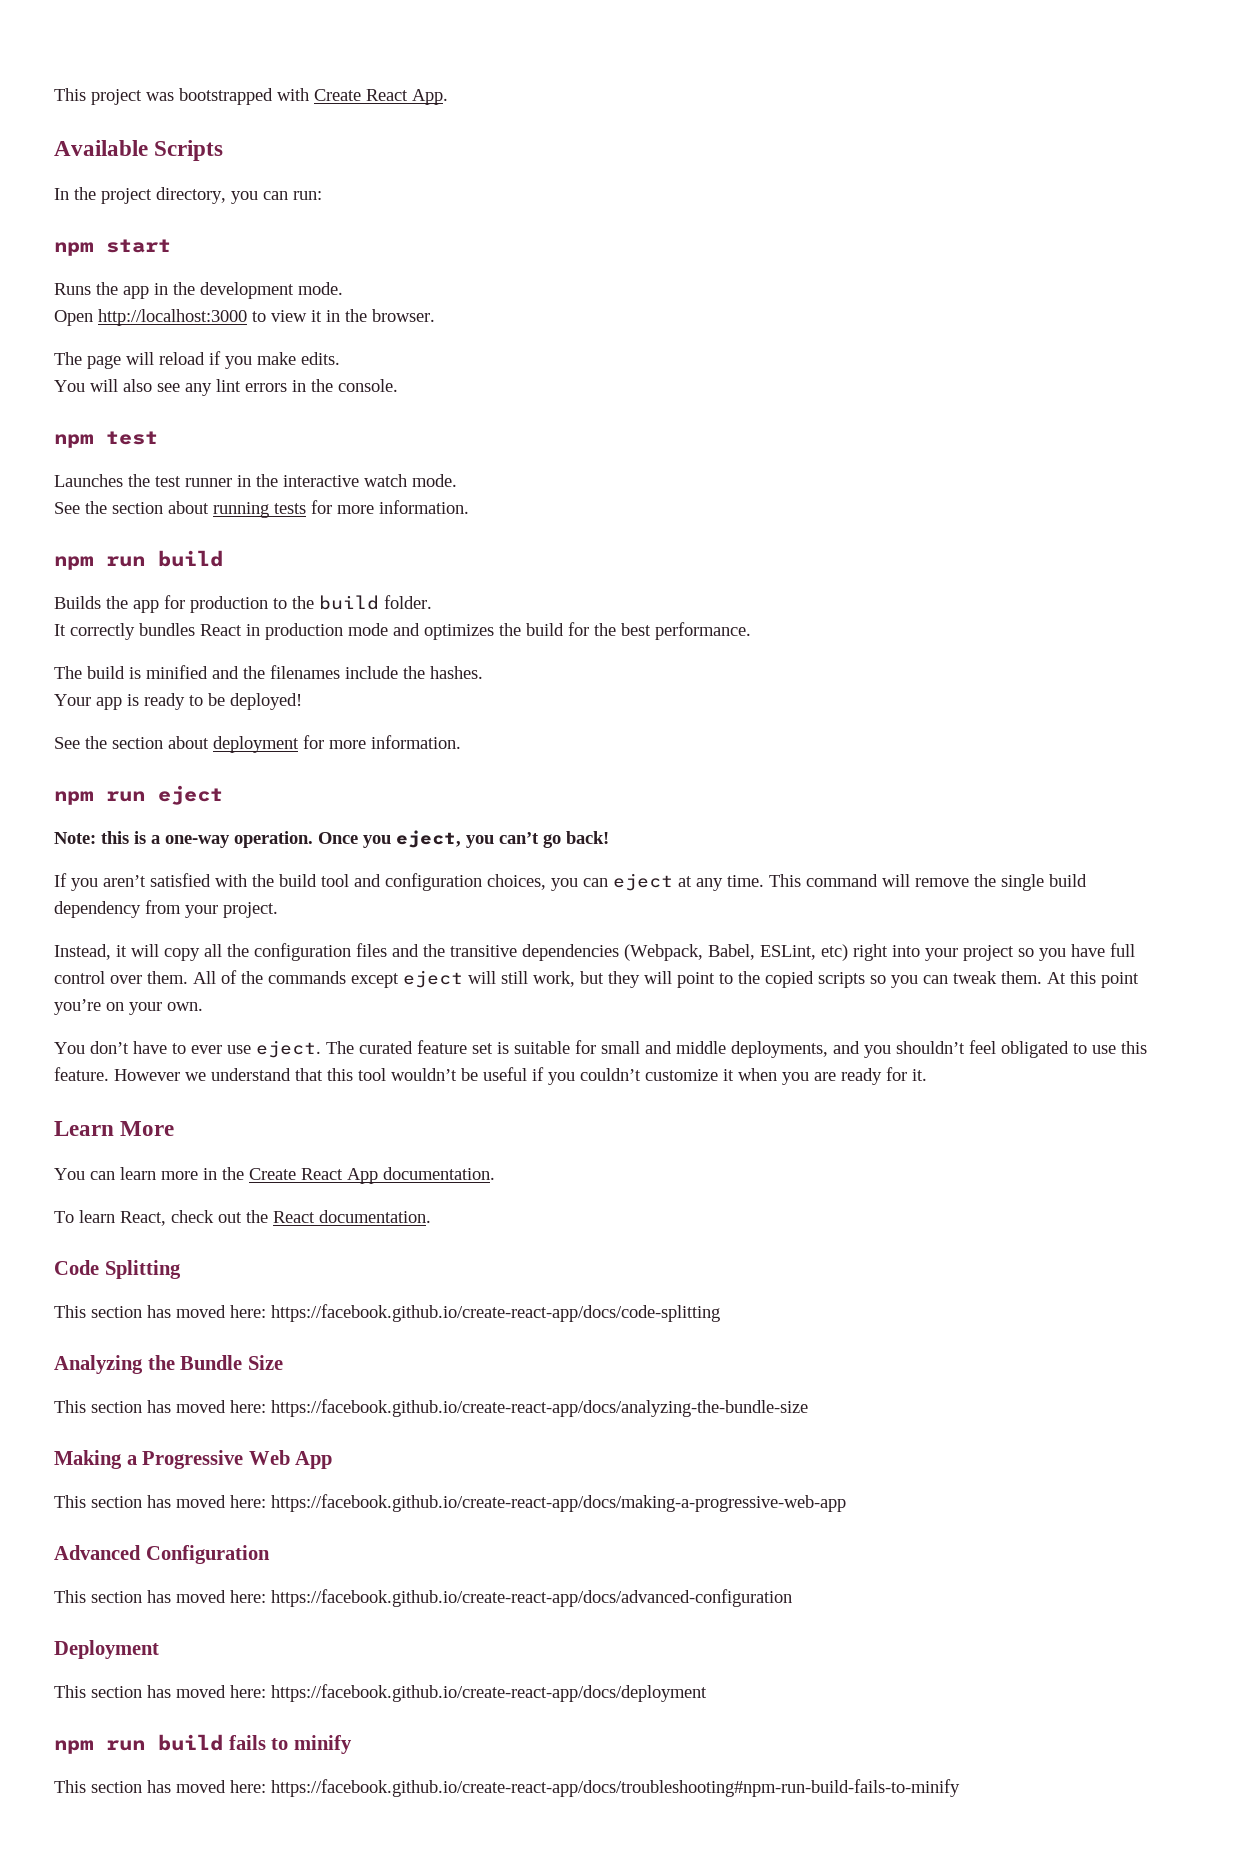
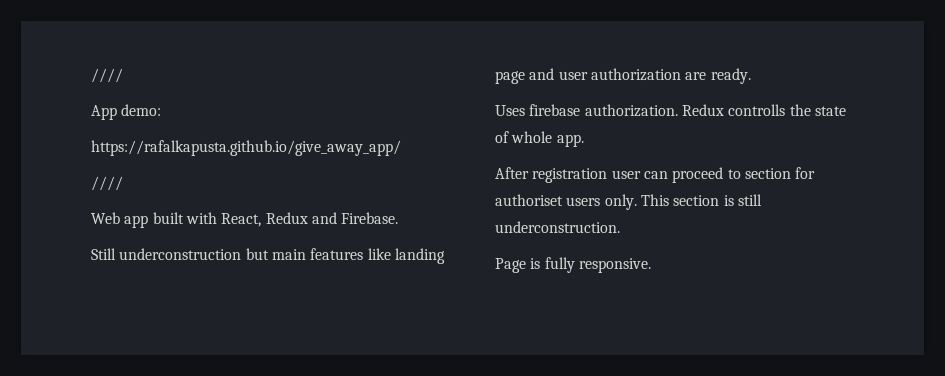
[54,88,448,105] [54,140,224,161] [54,187,322,204] [54,239,171,256] [54,282,343,299] [54,309,435,326] [54,351,340,369] [54,379,398,396] [54,431,158,448] [54,474,457,487] [54,500,469,518] [54,550,223,570] [54,595,432,613] [54,622,751,640] [54,665,483,679] [54,693,302,710] [54,735,461,753] [54,785,223,805] [54,830,609,848] [54,873,1087,891] [54,900,278,918] [54,943,1135,961] [54,970,1139,988] [54,999,203,1015] [54,1040,1147,1058] [54,1067,927,1085] [54,1121,175,1136] [54,1167,495,1184] [54,1210,431,1226] [54,1260,181,1279] [54,1304,720,1322] [54,1355,283,1374] [54,1399,808,1417] [54,1450,333,1469] [54,1494,846,1512] [54,1545,270,1564] [54,1589,792,1607] [54,1640,159,1659] [54,1684,707,1702] [54,1734,352,1754] [54,1779,960,1797] This project was bootstrapped with Create React App. // Available Scripts // In the project directory, you can run: // npm start // Runs the app in the development mode. // Open http://localhost:3000 to view it in the browser. // The page will reload if you make edits. // You will also see any lint errors in the console. // npm test // Launches the test runner in the interactive watch mode. // See the section about running tests for more information. // npm run build // Builds the app for production to the build folder. // It correctly bundles React in production mode and optimizes the build for the best performance. // The build is minified and the filenames include the hashes. // Your app is ready to be deployed! // See the section about deployment for more information. // npm run eject // Note: this is a one-way operation. Once you eject, you can’t go back! // If you aren’t satisfied with the build tool and configuration choices, you can eject at any time. This command will remove the single build dependency from your project. // Instead, it will copy all the configuration files and the transitive dependencies (Webpack, Babel, ESLint, etc) right into your project so you have full control over them. All of the commands except eject will still work, but they will point to the copied scripts so you can tweak them. At this point you’re on your own. // You don’t have to ever use eject. The curated feature set is suitable for small and middle deployments, and you shouldn’t feel obligated to use this feature. However we understand that this tool wouldn’t be useful if you couldn’t customize it when you are ready for it. // Learn More // You can learn more in the Create React App documentation. // To learn React, check out the React documentation. // Code Splitting // This section has moved here: https://facebook.github.io/create-react-app/docs/code-splitting // Analyzing the Bundle Size // This section has moved here: https://facebook.github.io/create-react-app/docs/analyzing-the-bundle-size // Making a Progressive Web App // This section has moved here: https://facebook.github.io/create-react-app/docs/making-a-progressive-web-app // Advanced Configuration // This section has moved here: https://facebook.github.io/create-react-app/docs/advanced-configuration // Deployment // This section has moved here: https://facebook.github.io/create-react-app/docs/deployment // npm run build fails to minify // This section has moved here: https://facebook.github.io/create-react-app/docs/troubleshooting#npm-run-build-fails-to-minify -> [91,68,123,83] [91,104,162,120] [91,140,401,156] [91,176,123,191] [91,212,399,228] [91,248,445,264] [495,68,751,84] [495,104,846,117] [495,131,584,147] [495,167,816,183] [495,194,762,210] [495,221,620,233] [495,257,651,273] //// // App demo: // https://rafalkapusta.github.io/give_away_app/ // //// // Web app built with React, Redux and Firebase. // Still underconstruction but main features like landing page and user authorization are ready. // Uses firebase authorization. Redux controlls the state of whole app. // After registration user can proceed to section for authoriset users only. This section is still underconstruction. // Page is fully responsive.

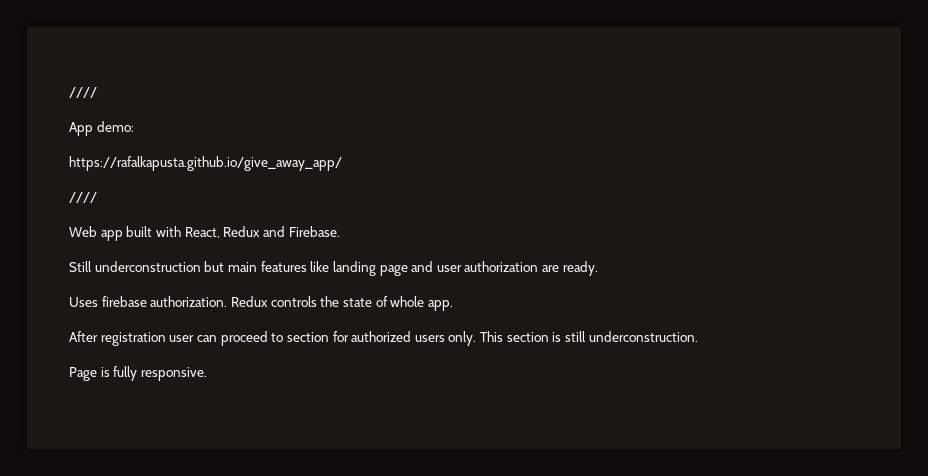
[728,104,786,116] controlls -> [270,296,317,307] controls
[495,194,563,206] authoriset -> [351,331,412,342] authorized

